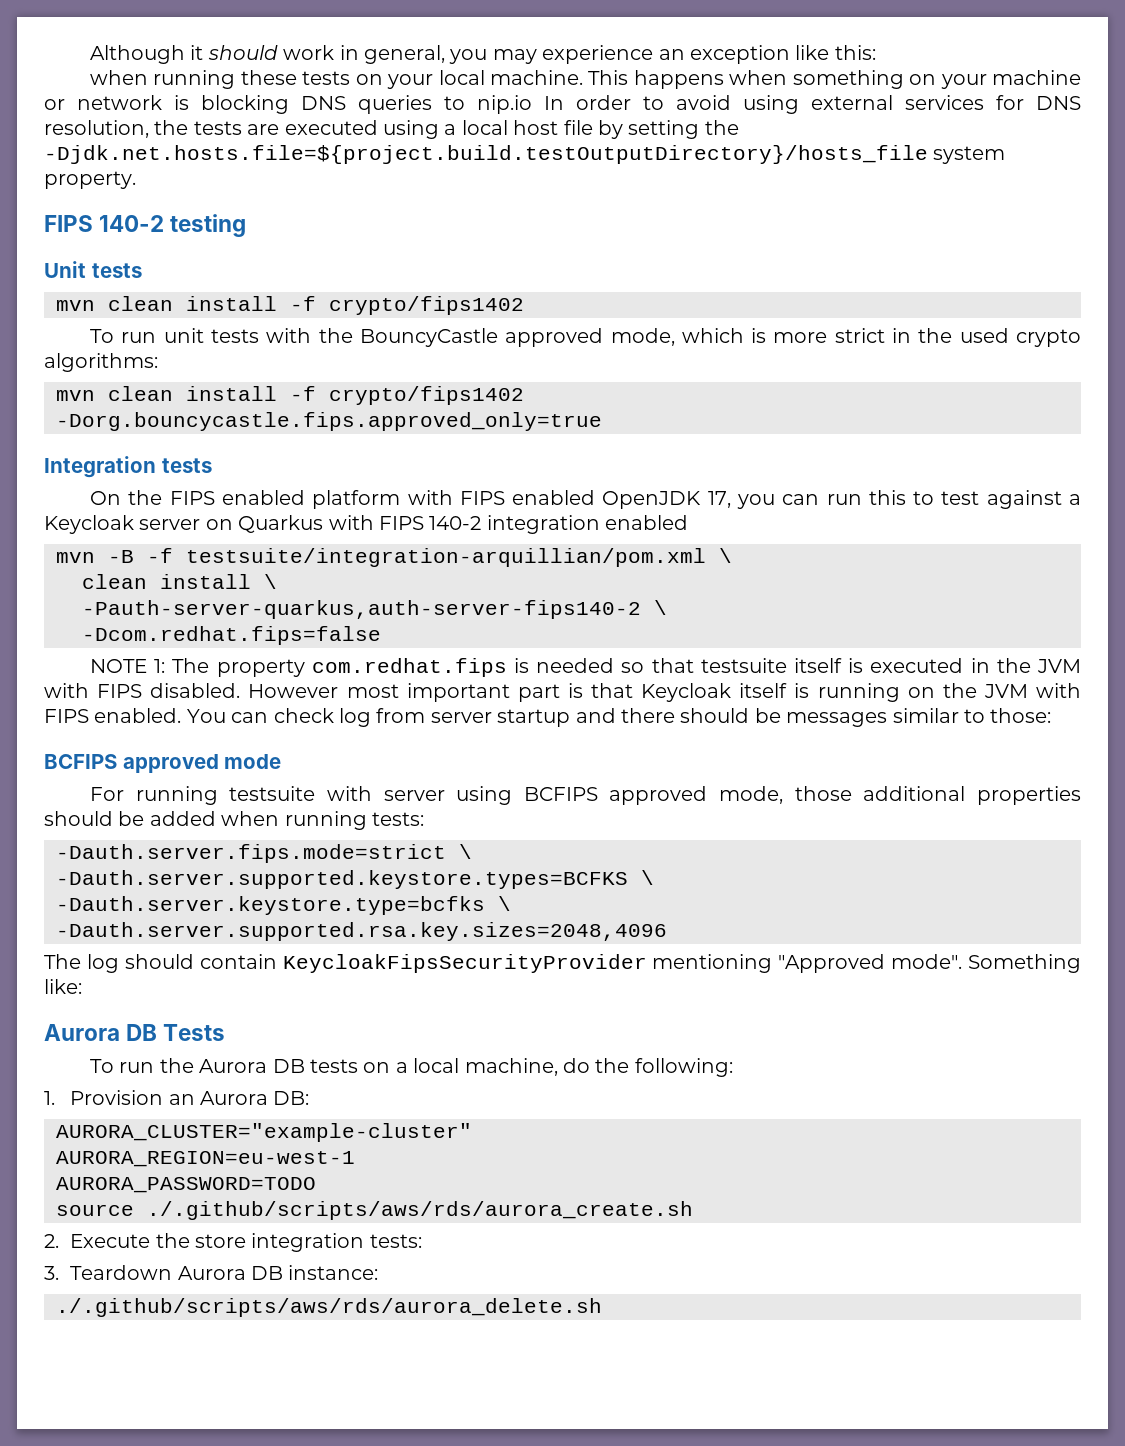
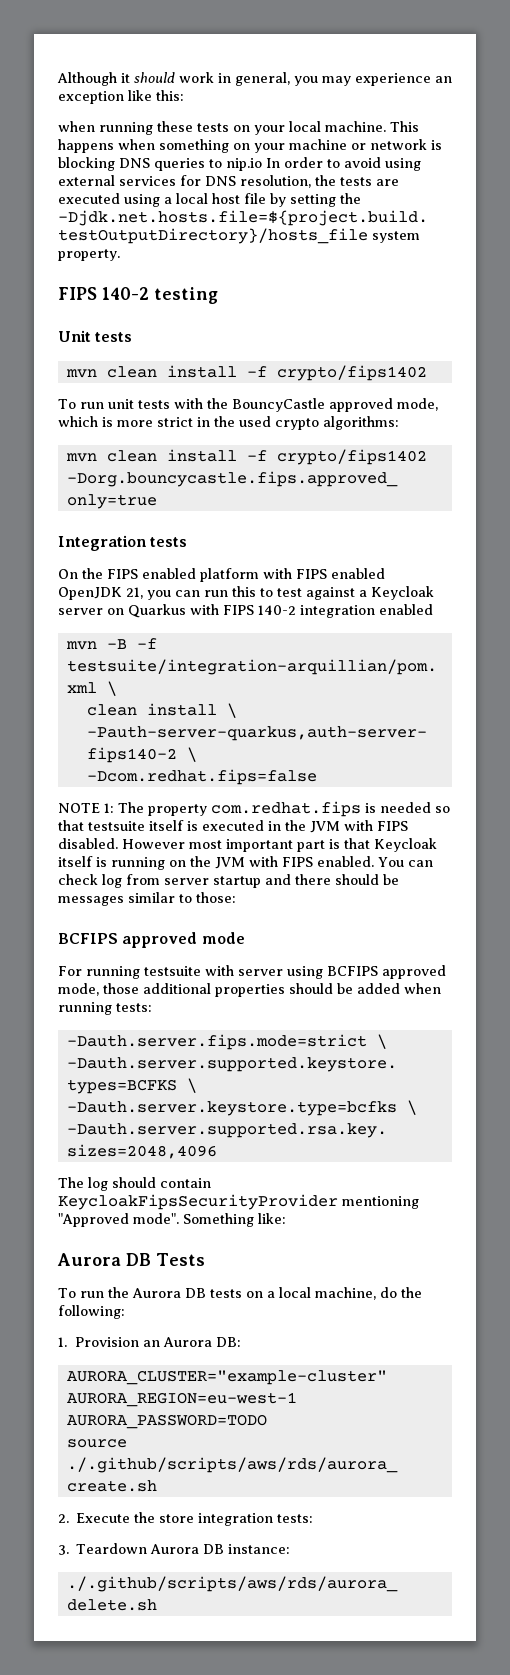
[707,491,731,508] 17, -> [126,587,143,599] 21,

